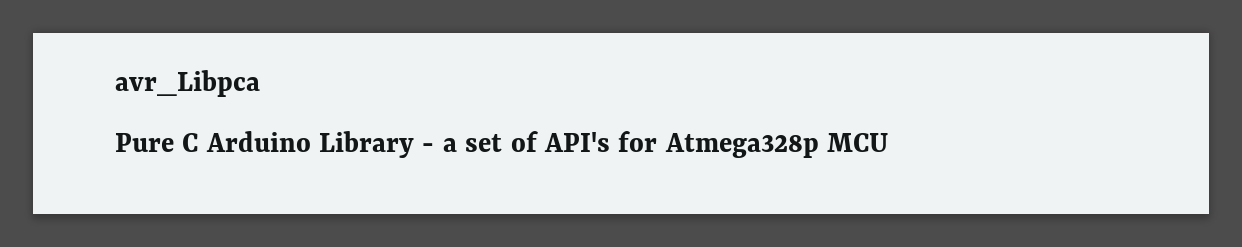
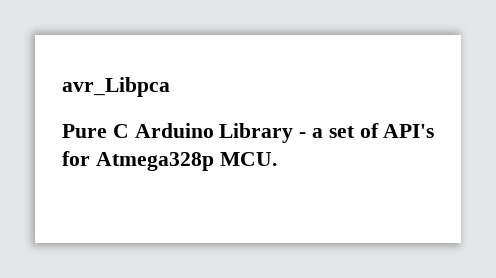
[827,133,890,152] MCU -> [219,152,277,166] MCU.

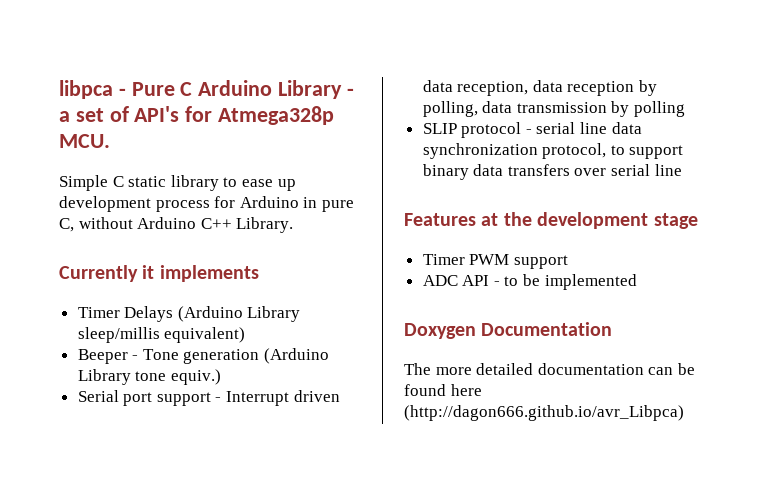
[62,77,170,97] avr_Libpca // -> [59,80,126,99] libpca -
(277, 159) none -> [59,175,296,191] [59,196,354,212] [59,217,294,233] [59,265,259,282] [77,306,301,322] [77,327,246,343] [77,348,330,364] [77,369,221,385] [77,390,340,406] [422,80,658,96] [422,101,686,117] [422,122,642,138] [422,143,684,159] [422,164,682,180] [404,212,698,229] [422,254,568,269] [422,274,637,290] [404,322,613,339] [404,363,695,375] [404,384,482,396] [404,405,684,421] // Simple C static library to ease up development process for Arduino in pure C, without Arduino C++ Library. // Currently it implements // Timer Delays (Arduino Library sleep/millis equivalent) // Beeper - Tone generation (Arduino Library tone equiv.) // Serial port support - Interrupt driven data reception, data reception by polling, data transmission by polling // SLIP protocol - serial line data synchronization protocol, to support binary data transfers over serial line // Features at the development stage // Timer PWM support // ADC API - to be implemented // Doxygen Documentation // The more detailed documentation can be found here (http://dagon666.github.io/avr_Libpca)

